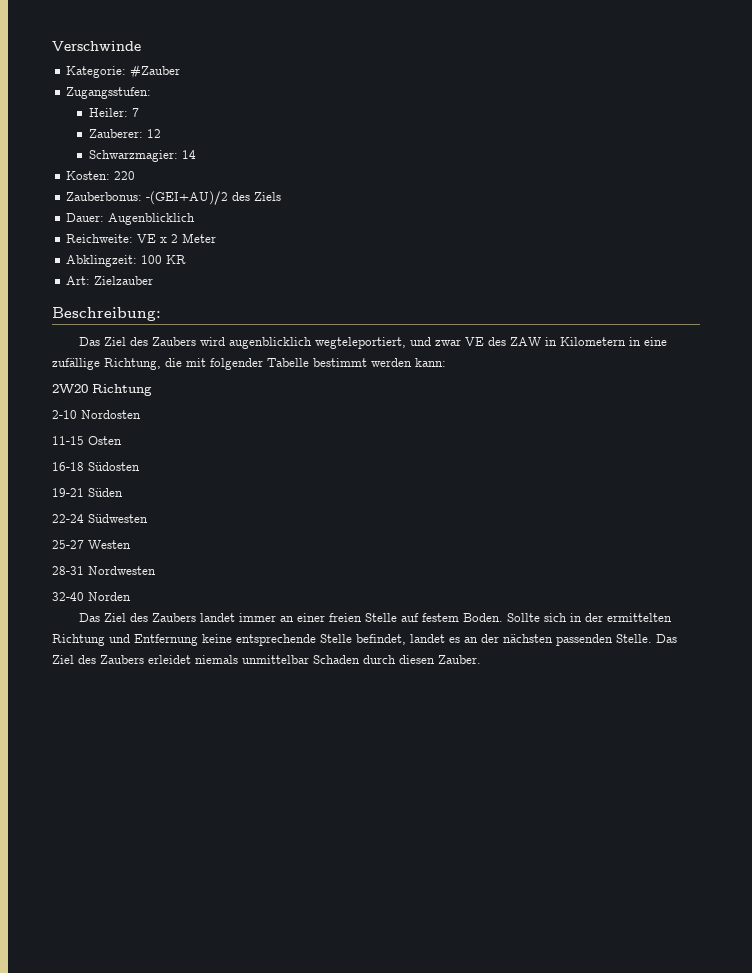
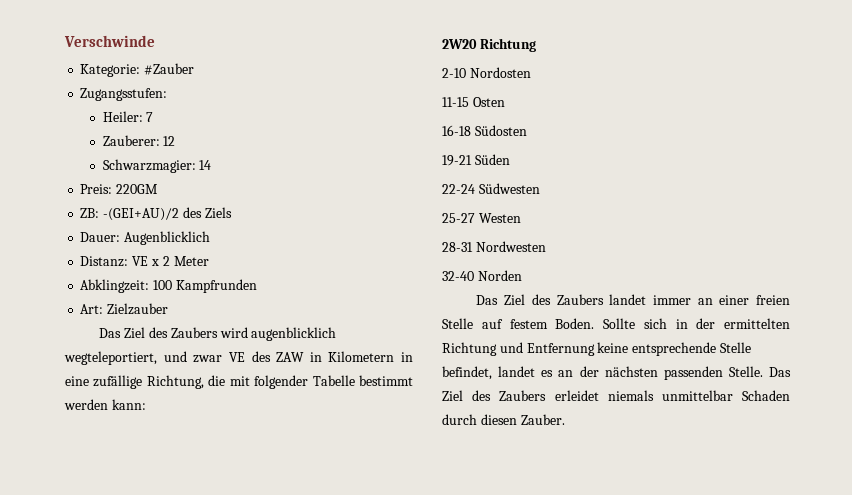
[66,171,136,180] [66,192,143,201] Kosten: 220 // Zauberbonus: -> [80,184,159,194] [80,208,100,218] Preis: 220GM // ZB:
[66,234,134,243] Reichweite: -> [80,256,129,267] Distanz:
[166,255,187,264] KR -> [175,279,257,293] Kampfrunden
[52,307,161,321] // Beschreibung: -> (169, 309) none

